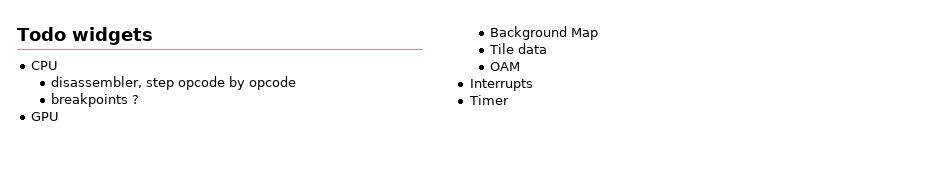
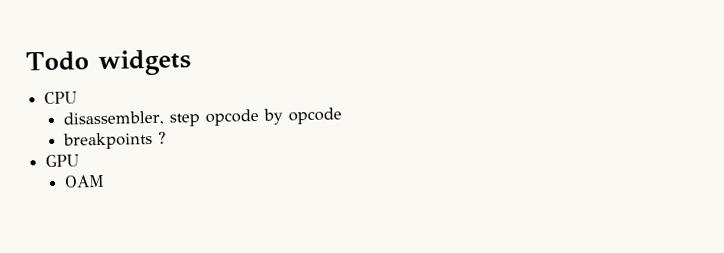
[489,26,598,40] [488,43,547,54] // Background Map // Tile data -> (80, 161) none
[469,79,533,91] [468,95,509,105] // Interrupts // Timer -> (105, 181) none

